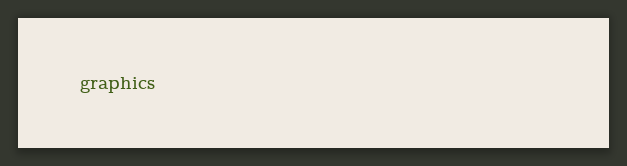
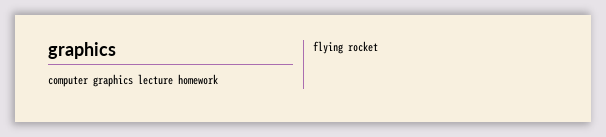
[80,77,155,93] graphics -> [48,42,116,59] [48,74,218,87] [313,41,378,54] graphics // computer graphics lecture homework // flying rocket

